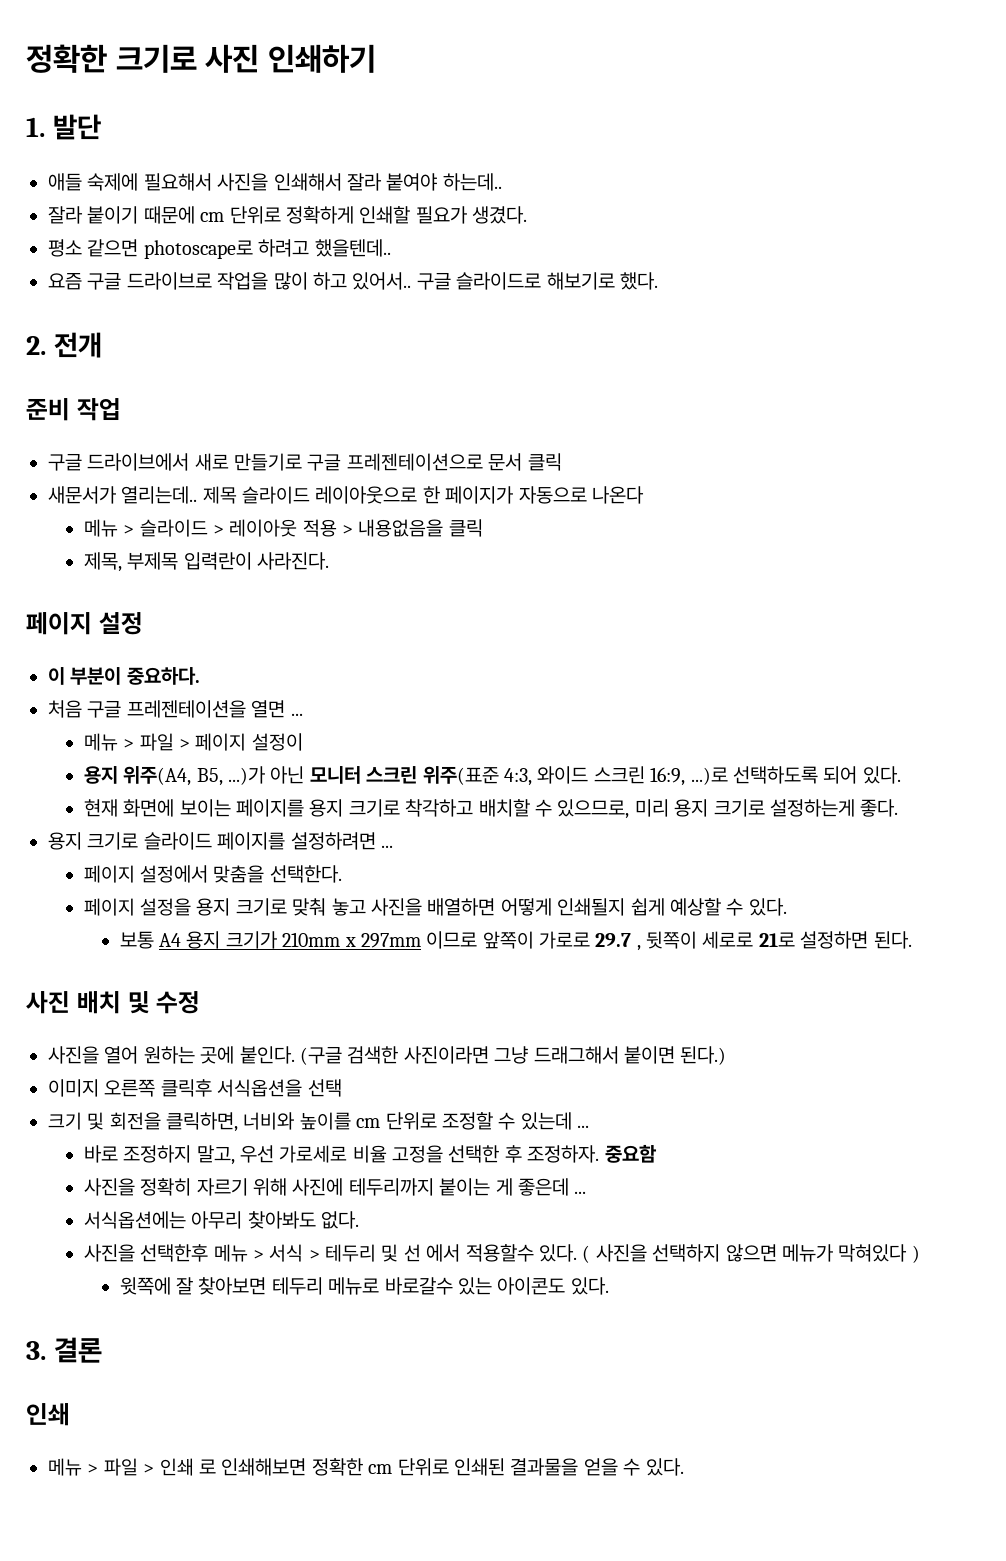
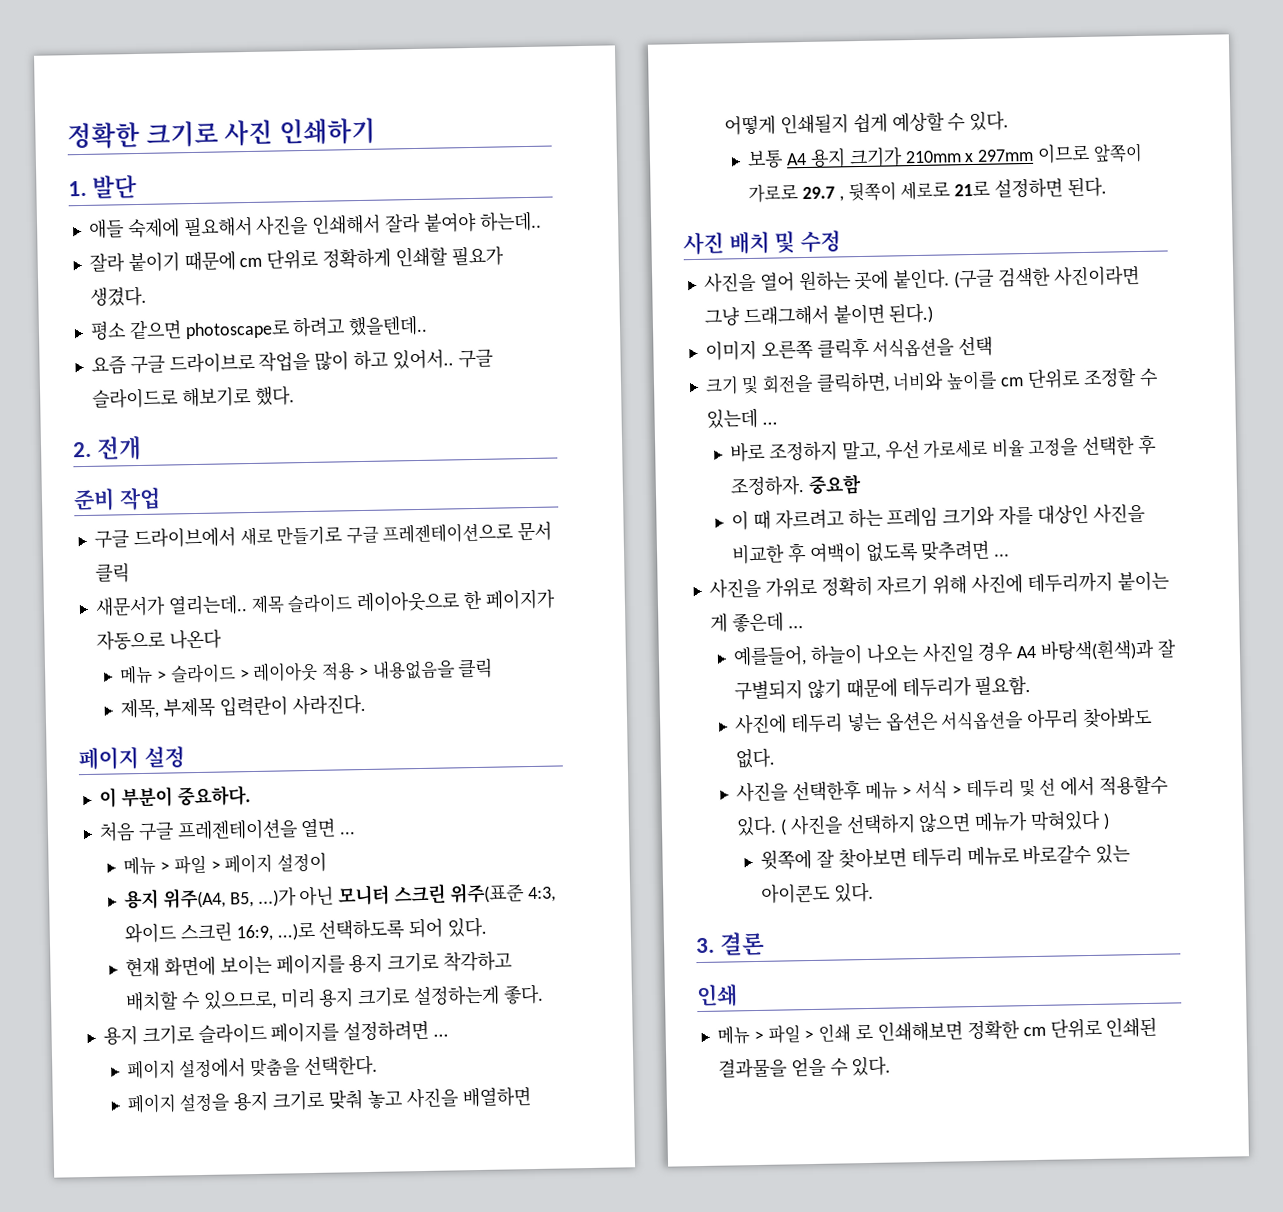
[83,1178,135,1196] 사진을 -> [730,503,1145,531] [730,539,1011,565] [708,577,817,599] 이 때 자르려고 하는 프레임 크기와 자를 대상인 사진을 비교한 후 여백이 없도록 맞추려면 ... // 사진을 가위로
[83,1211,186,1229] 서식옵션에는 -> [732,639,1177,667] [733,675,1032,701] [733,710,1024,735] 예를들어, 하늘이 나오는 사진일 경우 A4 바탕색(흰색)과 잘 구별되지 않기 때문에 테두리가 필요함. // 사진에 테두리 넣는 옵션은 서식옵션을

